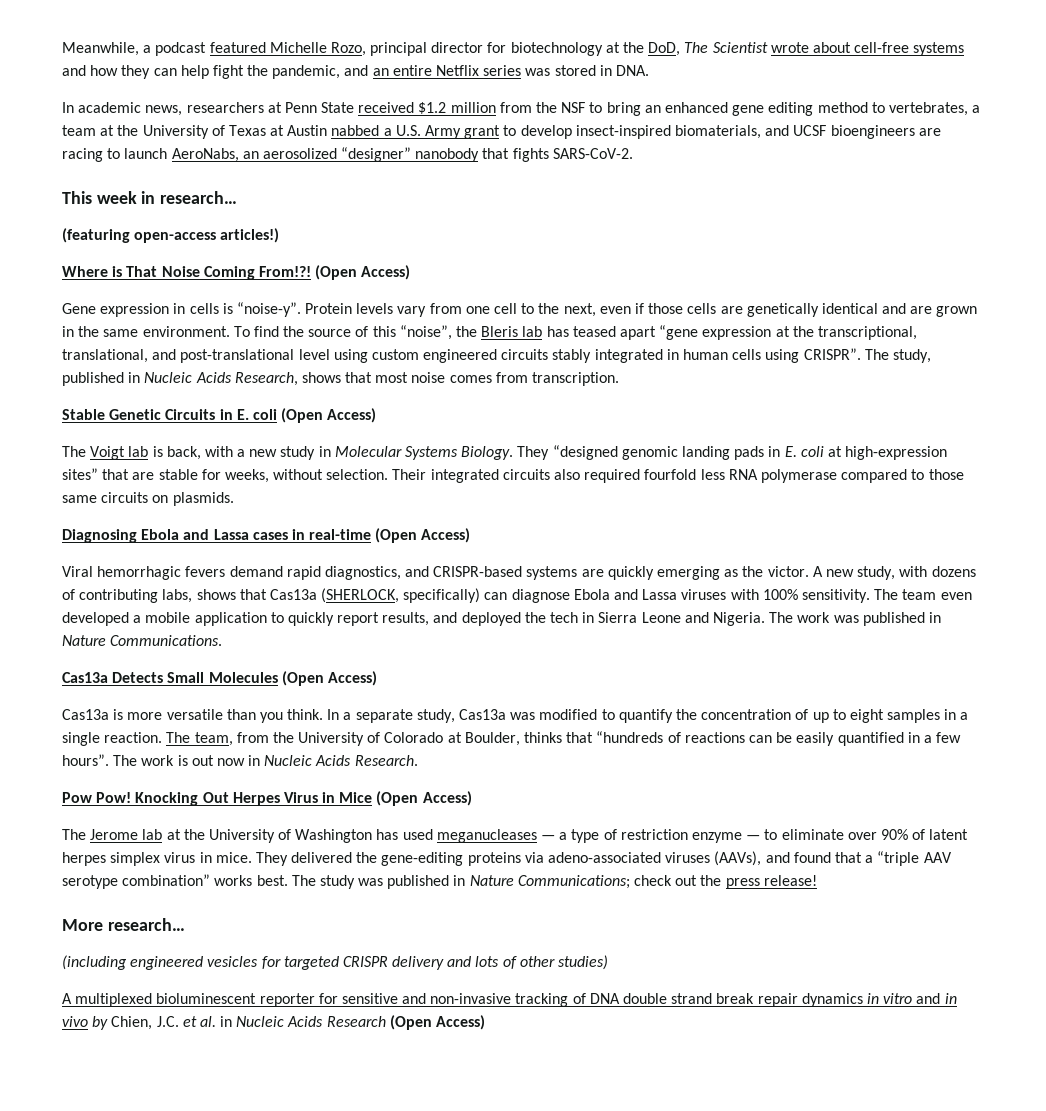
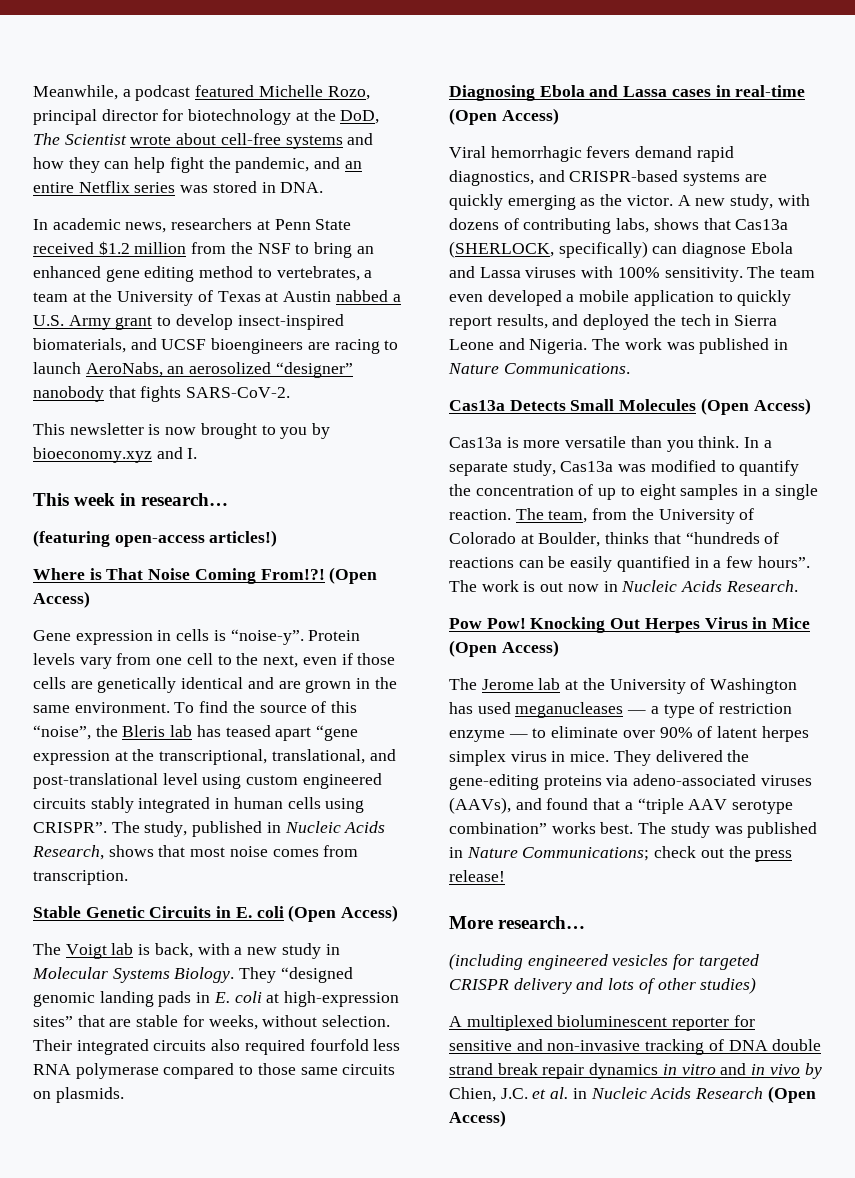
(633, 153) none -> [33,423,331,439] [33,447,198,463] // This newsletter is now brought to you by bioeconomy.xyz and I.

